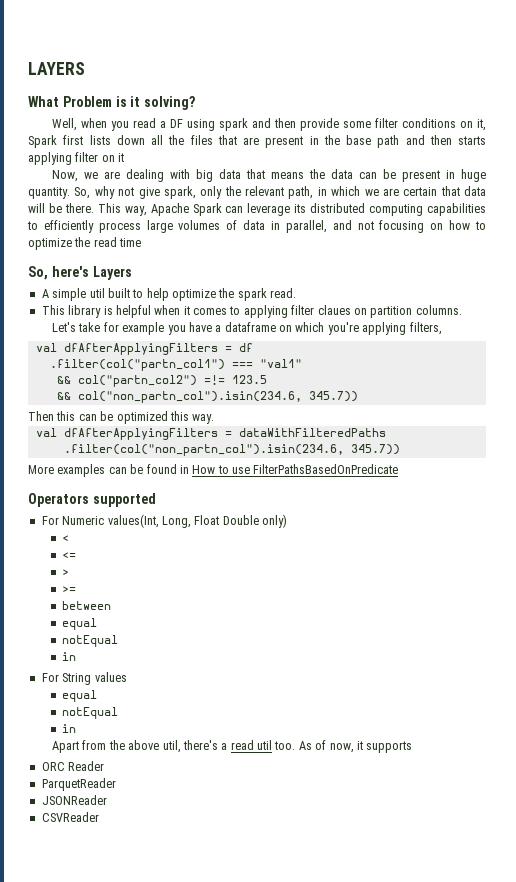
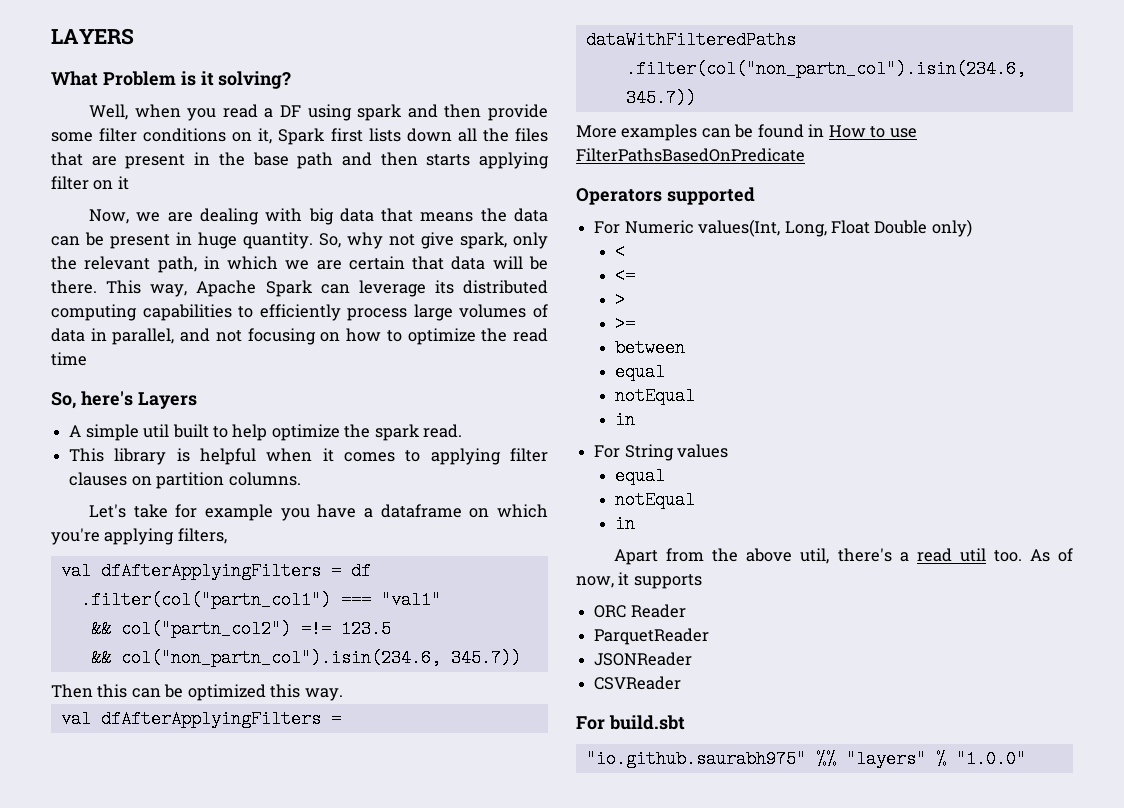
[317,305,351,315] claues -> [69,472,128,486] clauses
(99, 817) none -> [576,715,685,730] [585,750,1026,768] // For build.sbt // "io.github.saurabh975" %% "layers" % "1.0.0"

